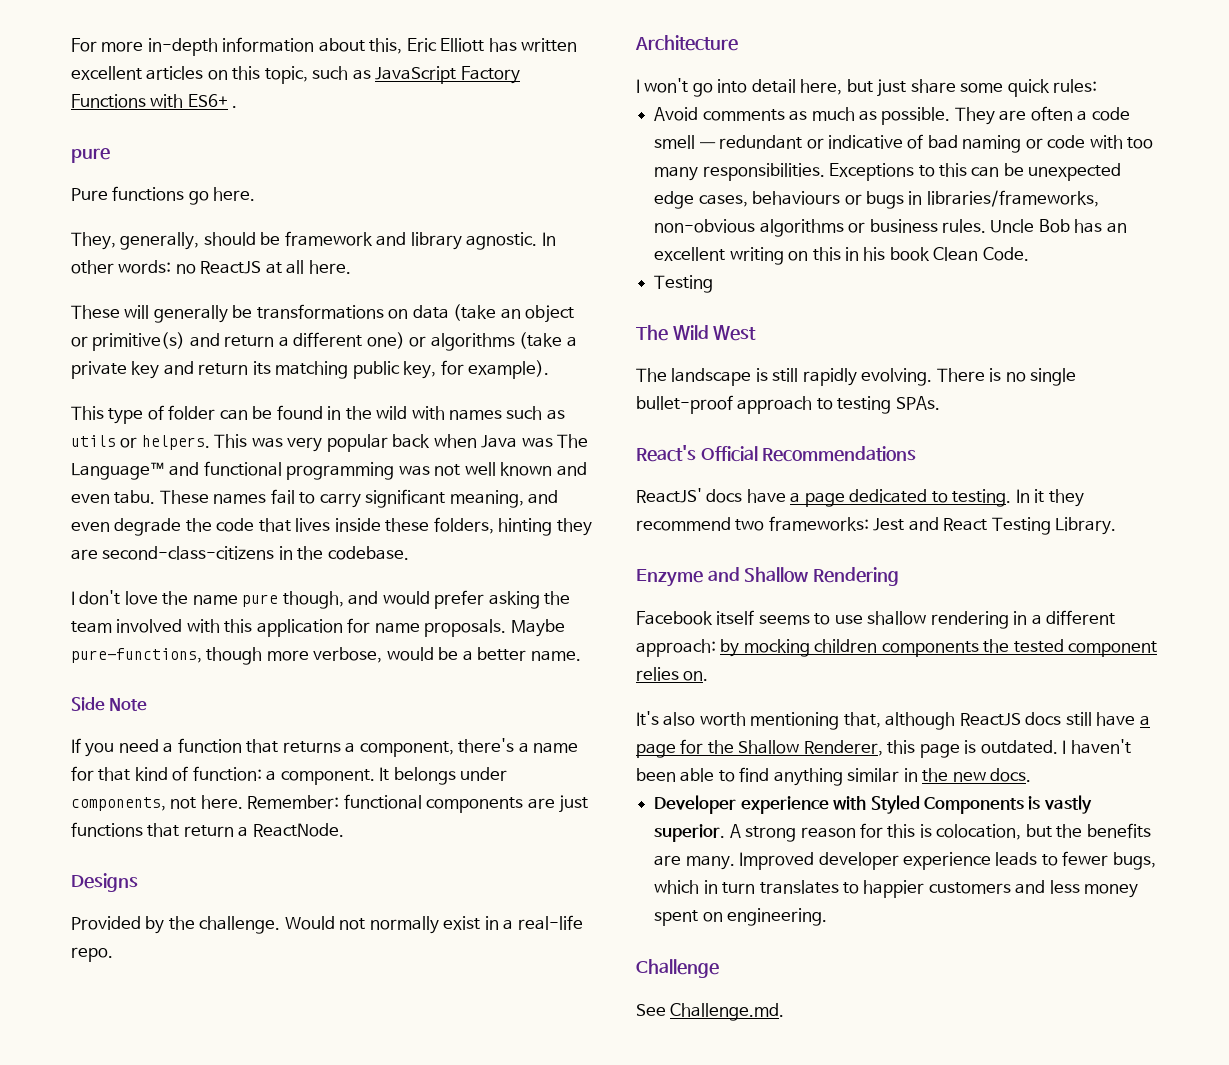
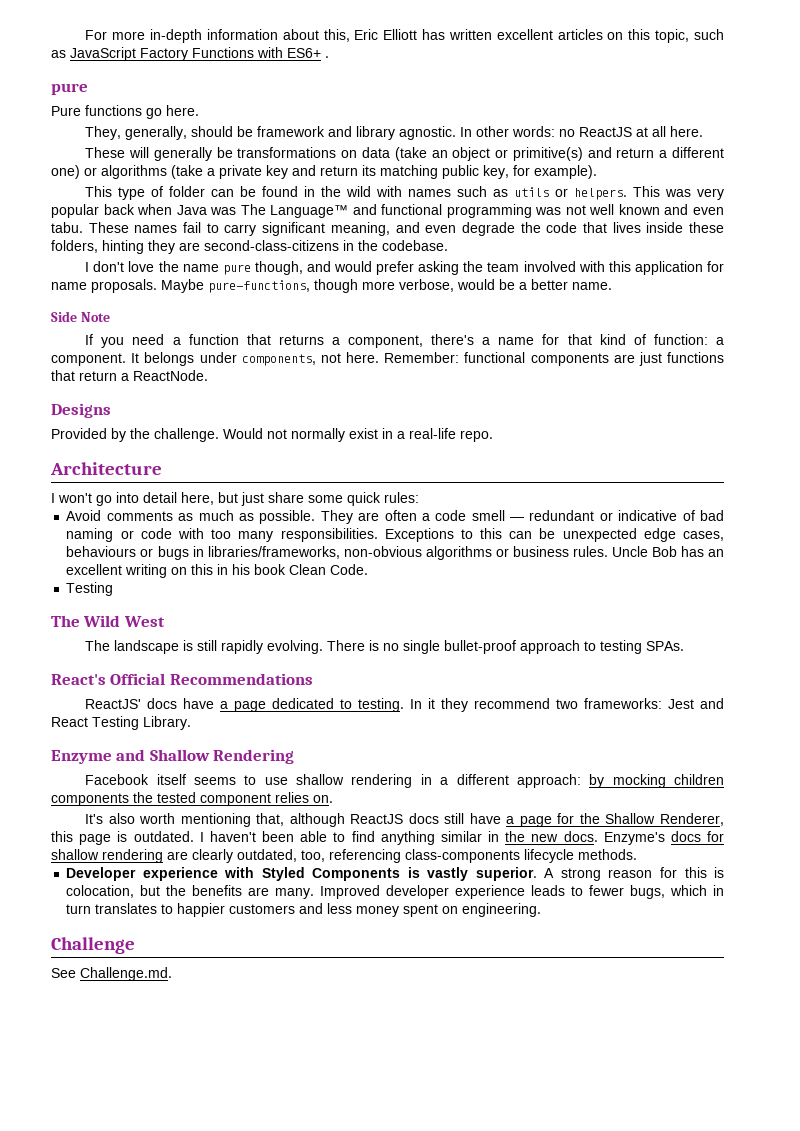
(1032, 775) none -> [603,831,724,845] [51,849,637,863] Enzyme's docs for shallow rendering are clearly outdated, too, referencing class-components lifecycle methods.

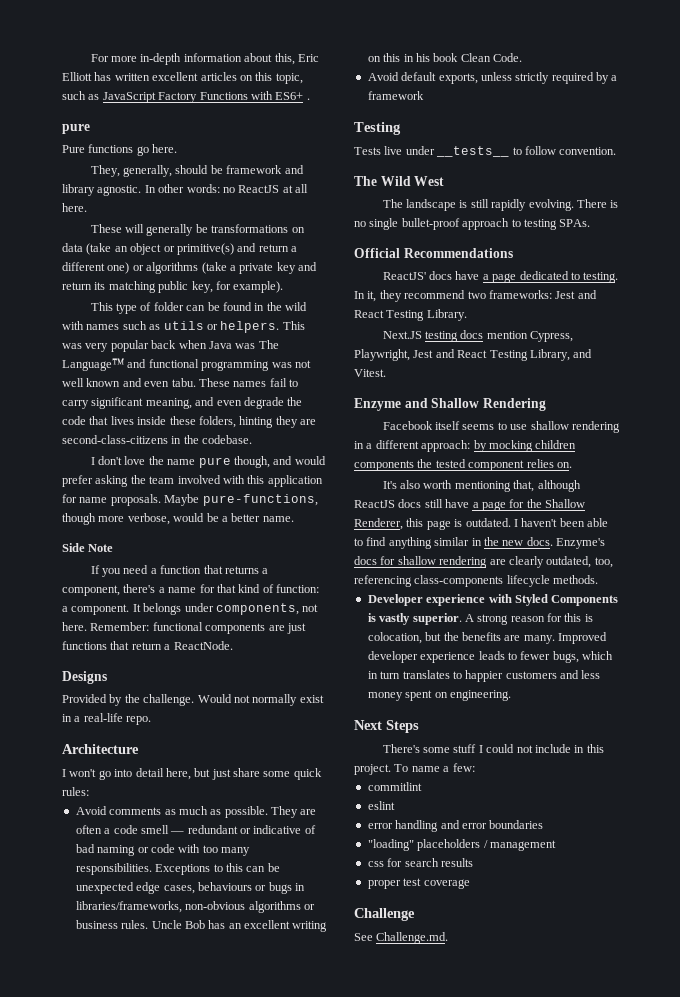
[66,582,114,596] Testing -> [367,72,618,84] [367,91,424,100] [354,122,401,135] [354,146,617,157] Avoid default exports, unless strictly required by a framework // Testing // Tests live under __tests__ to follow convention.
[51,674,106,685] React's -> (591, 223) none
[428,698,436,709] it -> [367,291,377,302] it,
(191, 723) none -> [382,330,574,342] [354,349,593,361] [354,369,386,377] // Next.JS testing docs mention Cypress, Playwright, Jest and React Testing Library, and Vitest.
(542, 910) none -> [354,720,419,733] [382,744,604,753] [354,763,475,775] [367,782,422,791] [367,801,395,810] [367,820,544,832] [367,839,556,851] [367,858,473,867] [367,878,470,889] // Next Steps // There's some stuff I could not include in this project. To name a few: // commitlint // eslint // error handling and error boundaries // "loading" placeholders / management // css for search results // proper test coverage

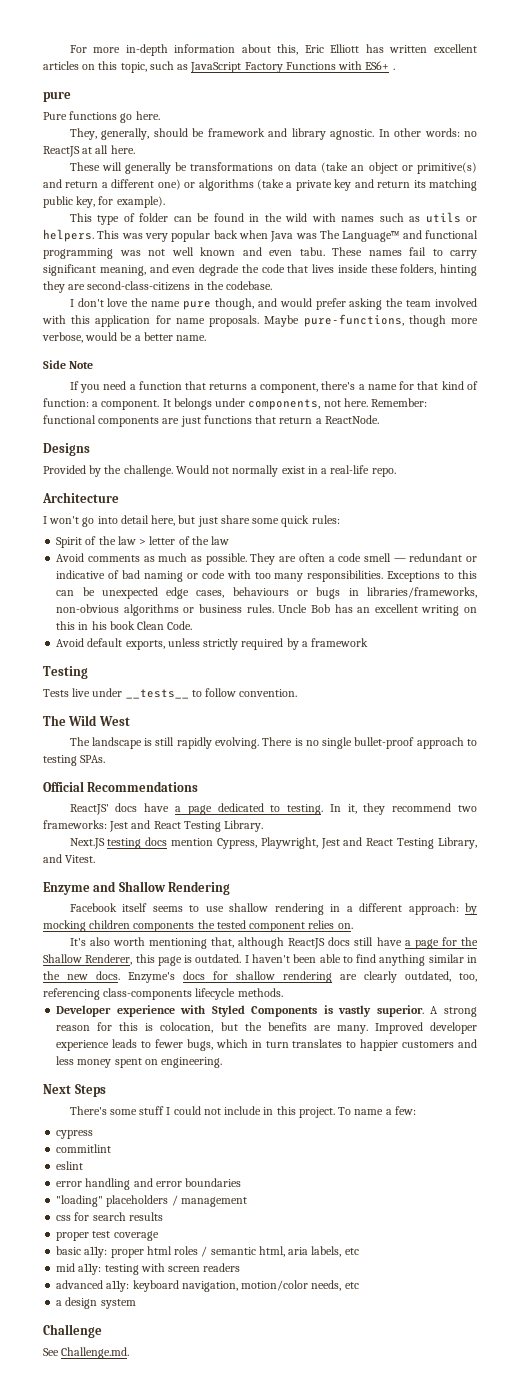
(89, 791) none -> [56,536,230,548] // Spirit of the law > letter of the law
(475, 767) none -> [56,1130,94,1139] // cypress
(470, 884) none -> [56,1246,359,1258] [56,1263,241,1275] [56,1280,359,1292] [56,1297,136,1309] // basic a11y: proper html roles / semantic html, aria labels, etc // mid a11y: testing with screen readers // advanced a11y: keyboard navigation, motion/color needs, etc // a design system

